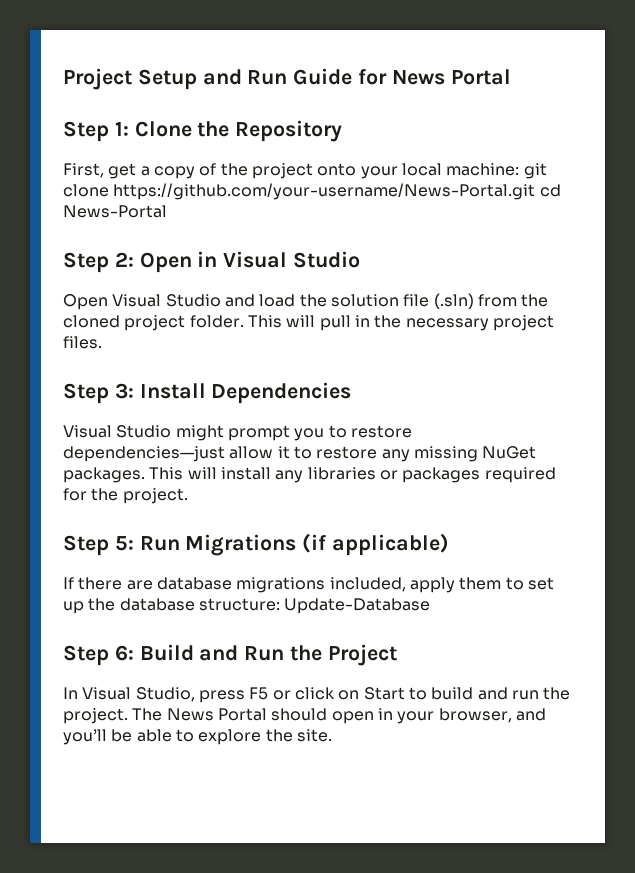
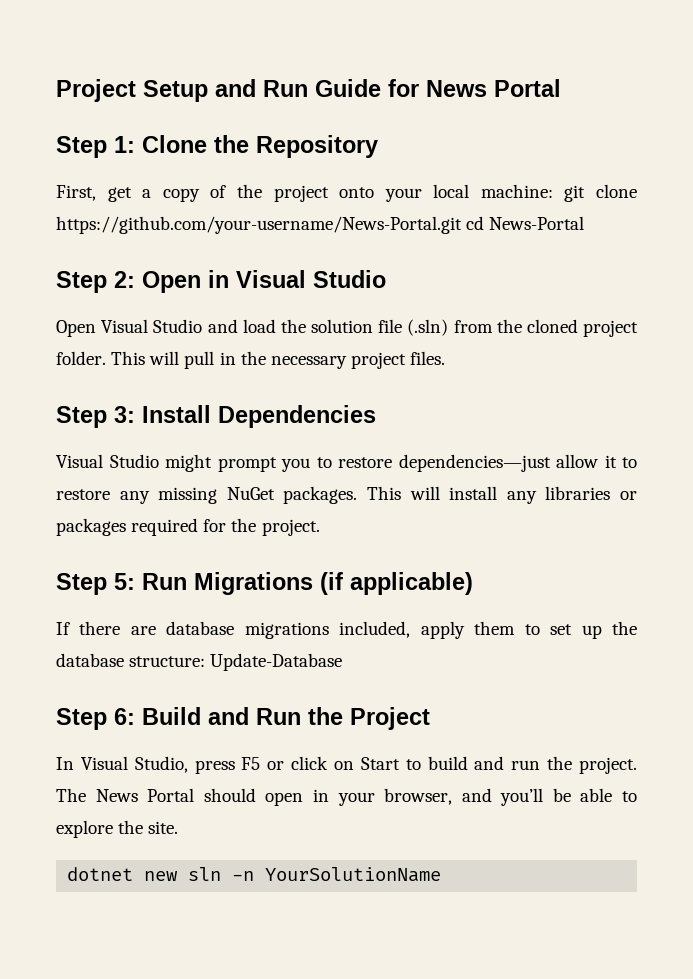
(332, 735) none -> [67,867,442,882] // dotnet new sln -n YourSolutionName

